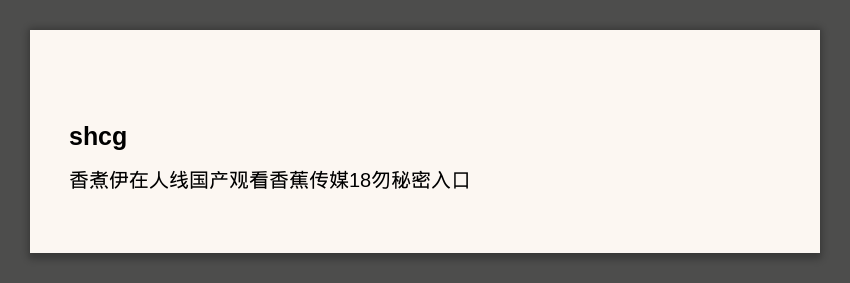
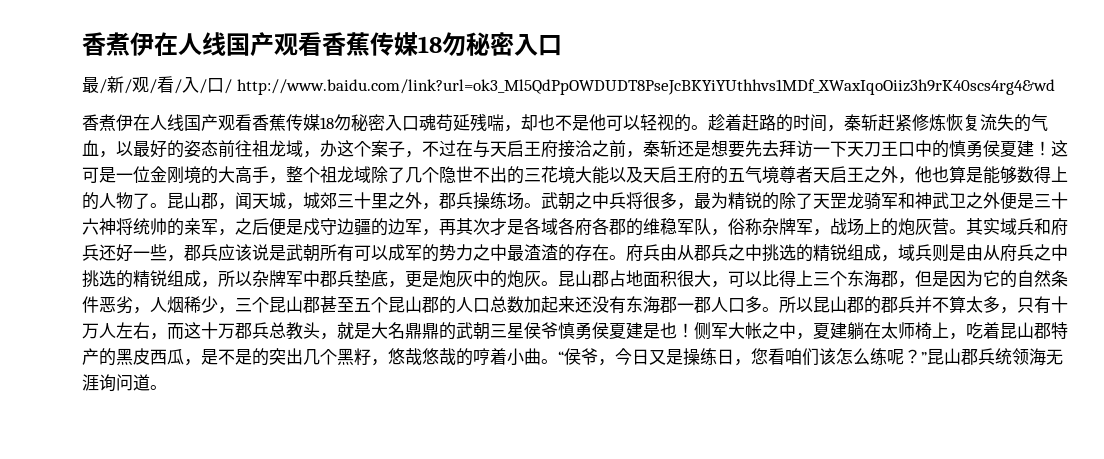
[69,126,127,150] shcg -> [82,32,562,57] [82,76,1055,95] 香煮伊在人线国产观看香蕉传媒18勿秘密入口 // 最/新/观/看/入/口/ http://www.baidu.com/link?url=ok3_Ml5QdPpOWDUDT8PseJcBKYiYUthhvs1MDf_XWaxIqoOiiz3h9rK40scs4rg4&wd
(471, 180) none -> [419,114,1048,132] [82,140,1068,158] [82,166,1068,184] [82,192,1068,210] [82,218,1068,236] [82,244,1068,262] [82,270,1068,288] [82,296,1068,314] [82,322,1068,340] [82,348,1063,366] [82,374,167,392] 魂苟延残喘，却也不是他可以轻视的。趁着赶路的时间，秦斩赶紧修炼恢复流失的气血，以最好的姿态前往祖龙域，办这个案子，不过在与天启王府接洽之前，秦斩还是想要先去拜访一下天刀王口中的慎勇侯夏建！这可是一位金刚境的大高手，整个祖龙域除了几个隐世不出的三花境大能以及天启王府的五气境尊者天启王之外，他也算是能够数得上的人物了。昆山郡，闻天城，城郊三十里之外，郡兵操练场。武朝之中兵将很多，最为精锐的除了天罡龙骑军和神武卫之外便是三十六神将统帅的亲军，之后便是戍守边疆的边军，再其次才是各域各府各郡的维稳军队，俗称杂牌军，战场上的炮灰营。其实域兵和府兵还好一些，郡兵应该说是武朝所有可以成军的势力之中最渣渣的存在。府兵由从郡兵之中挑选的精锐组成，域兵则是由从府兵之中挑选的精锐组成，所以杂牌军中郡兵垫底，更是炮灰中的炮灰。昆山郡占地面积很大，可以比得上三个东海郡，但是因为它的自然条件恶劣，人烟稀少，三个昆山郡甚至五个昆山郡的人口总数加起来还没有东海郡一郡人口多。所以昆山郡的郡兵并不算太多，只有十万人左右，而这十万郡兵总教头，就是大名鼎鼎的武朝三星侯爷慎勇侯夏建是也！侧军大帐之中，夏建躺在太师椅上，吃着昆山郡特产的黑皮西瓜，是不是的突出几个黑籽，悠哉悠哉的哼着小曲。“侯爷，今日又是操练日，您看咱们该怎么练呢？”昆山郡兵统领海无涯询问道。

